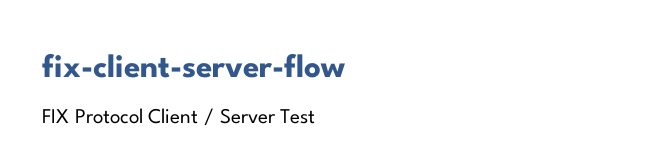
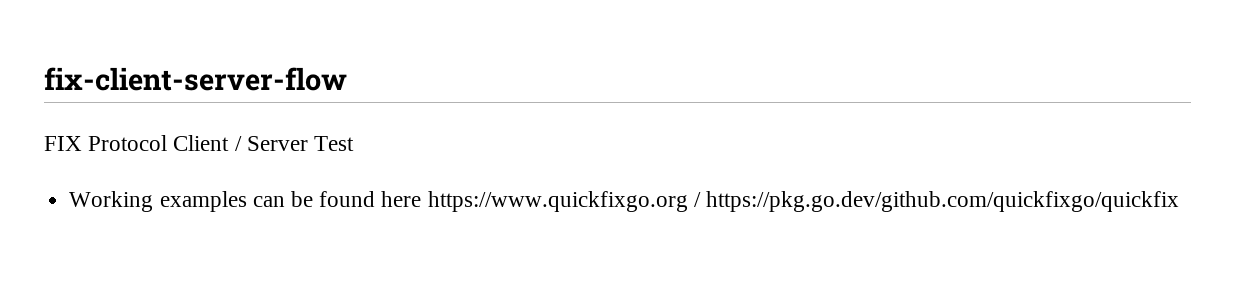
(316, 116) none -> [69,191,1179,212] // Working examples can be found here https://www.quickfixgo.org / https://pkg.go.dev/github.com/quickfixgo/quickfix

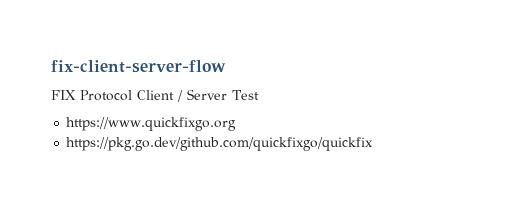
[69,191,422,212] Working examples can be found here -> (259, 95) none
[693,192,701,207] / -> (237, 124) //

